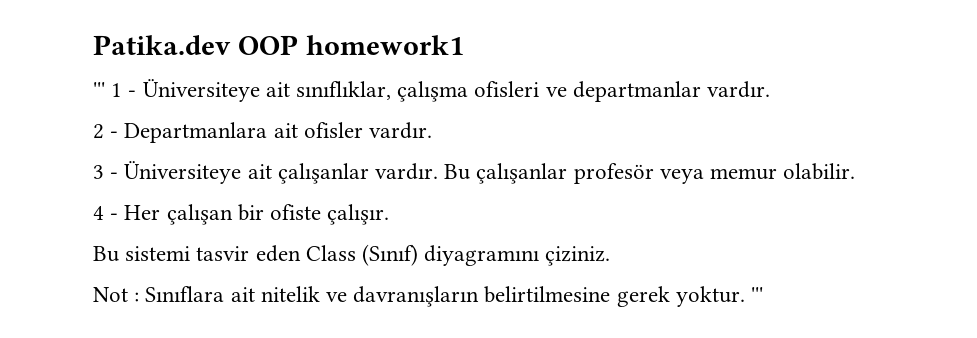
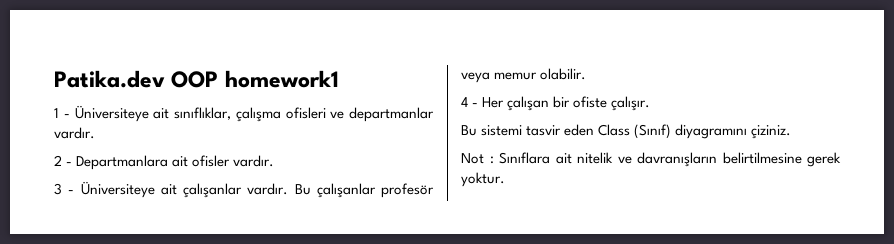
[93,82,105,97] ''' -> (339, 79) none
[751,287,764,302] ''' -> (505, 179) none

